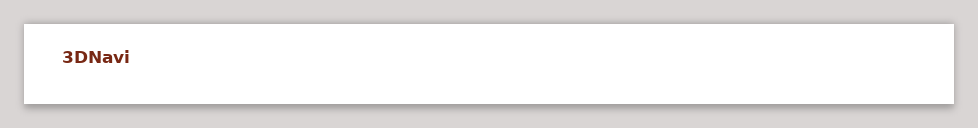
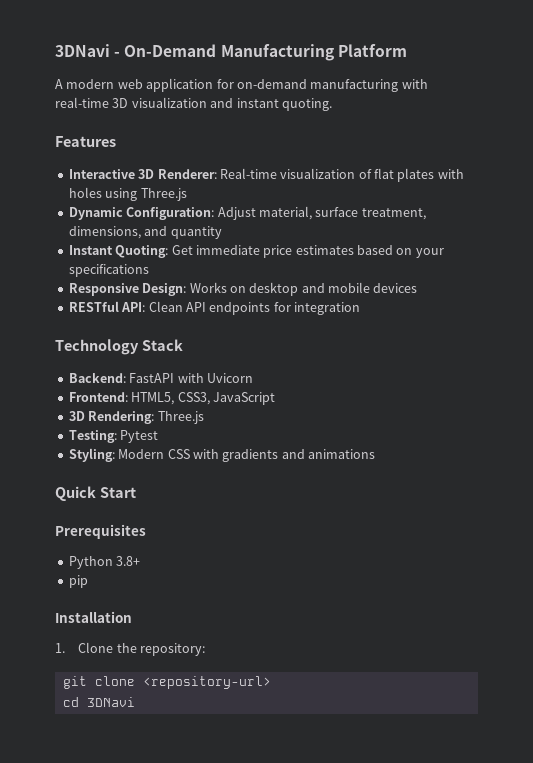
[62,50,130,63] 3DNavi -> [55,44,407,61] [55,78,428,92] [55,97,332,111] [55,136,116,147] [68,168,464,182] [68,187,187,201] [68,206,426,220] [68,226,222,239] [68,245,444,258] [68,264,149,277] [68,282,418,296] [68,301,360,315] [55,339,183,355] [68,373,253,383] [68,392,275,405] [68,411,204,424] [68,430,159,443] [68,448,375,462] [55,486,136,501] [55,524,146,539] [68,556,141,569] [68,575,88,588] [55,611,132,623] [55,642,206,656] [62,676,271,689] [62,697,135,707] 3DNavi - On-Demand Manufacturing Platform // A modern web application for on-demand manufacturing with real-time 3D visualization and instant quoting. // Features // Interactive 3D Renderer: Real-time visualization of flat plates with holes using Three.js // Dynamic Configuration: Adjust material, surface treatment, dimensions, and quantity // Instant Quoting: Get immediate price estimates based on your specifications // Responsive Design: Works on desktop and mobile devices // RESTful API: Clean API endpoints for integration // Technology Stack // Backend: FastAPI with Uvicorn // Frontend: HTML5, CSS3, JavaScript // 3D Rendering: Three.js // Testing: Pytest // Styling: Modern CSS with gradients and animations // Quick Start // Prerequisites // Python 3.8+ // pip // Installation // 1. Clone the repository: // git clone <repository-url> // cd 3DNavi

